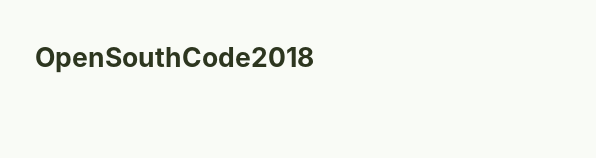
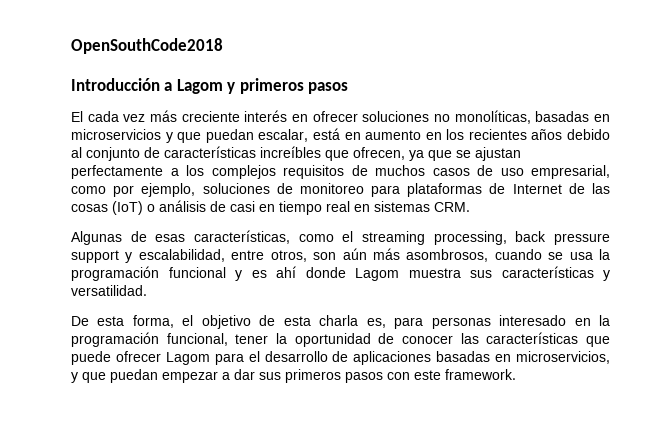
(314, 60) none -> [71,78,349,94] [71,110,610,124] [71,128,610,143] [71,146,521,161] [71,165,610,179] [71,183,610,197] [71,200,470,215] [71,230,610,245] [71,248,610,263] [71,266,610,281] [71,285,147,296] [71,315,610,329] [71,332,610,347] [71,351,610,365] [71,369,516,383] // Introducción a Lagom y primeros pasos // El cada vez más creciente interés en ofrecer soluciones no monolíticas, basadas en microservicios y que puedan escalar, está en aumento en los recientes años debido al conjunto de características increíbles que ofrecen, ya que se ajustan perfectamente a los complejos requisitos de muchos casos de uso empresarial, como por ejemplo, soluciones de monitoreo para plataformas de Internet de las cosas (IoT) o análisis de casi en tiempo real en sistemas CRM. // Algunas de esas características, como el streaming processing, back pressure support y escalabilidad, entre otros, son aún más asombrosos, cuando se usa la programación funcional y es ahí donde Lagom muestra sus características y versatilidad. // De esta forma, el objetivo de esta charla es, para personas interesado en la programación funcional, tener la oportunidad de conocer las características que puede ofrecer Lagom para el desarrollo de aplicaciones basadas en microservicios, y que puedan empezar a dar sus primeros pasos con este framework.

